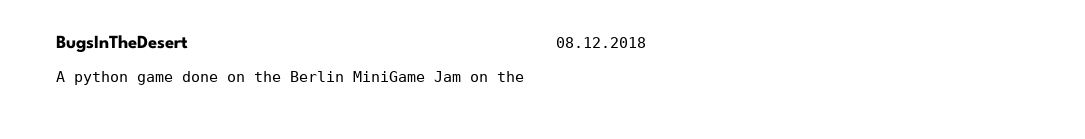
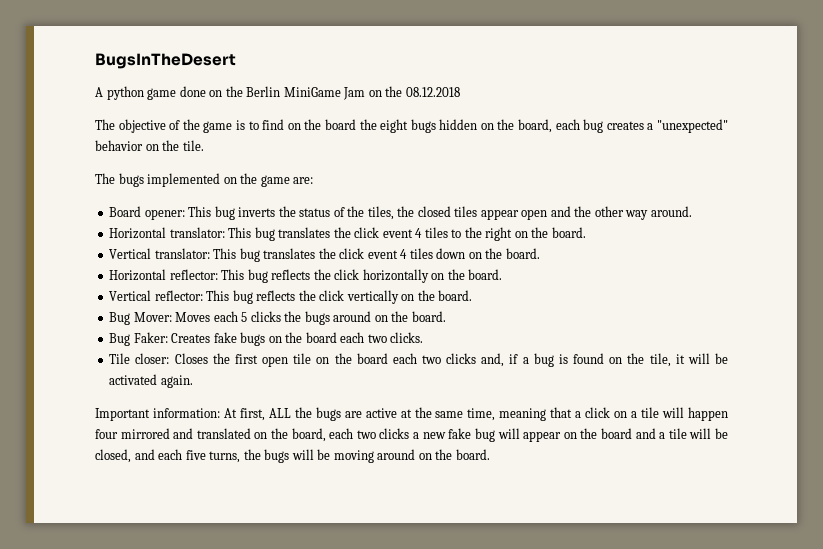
(646, 42) none -> [95,119,728,133] [95,140,204,151] [95,173,314,187] [109,206,692,220] [109,227,586,241] [109,248,540,262] [109,269,503,283] [109,290,473,304] [109,311,446,325] [109,332,424,346] [109,353,729,367] [109,374,193,388] [95,407,729,421] [95,428,729,442] [95,449,490,463] // The objective of the game is to find on the board the eight bugs hidden on the board, each bug creates a "unexpected" behavior on the tile. // The bugs implemented on the game are: // Board opener: This bug inverts the status of the tiles, the closed tiles appear open and the other way around. // Horizontal translator: This bug translates the click event 4 tiles to the right on the board. // Vertical translator: This bug translates the click event 4 tiles down on the board. // Horizontal reflector: This bug reflects the click horizontally on the board. // Vertical reflector: This bug reflects the click vertically on the board. // Bug Mover: Moves each 5 clicks the bugs around on the board. // Bug Faker: Creates fake bugs on the board each two clicks. // Tile closer: Closes the first open tile on the board each two clicks and, if a bug is found on the tile, it will be activated again. // Important information: At first, ALL the bugs are active at the same time, meaning that a click on a tile will happen four mirrored and translated on the board, each two clicks a new fake bug will appear on the board and a tile will be closed, and each five turns, the bugs will be moving around on the board.

